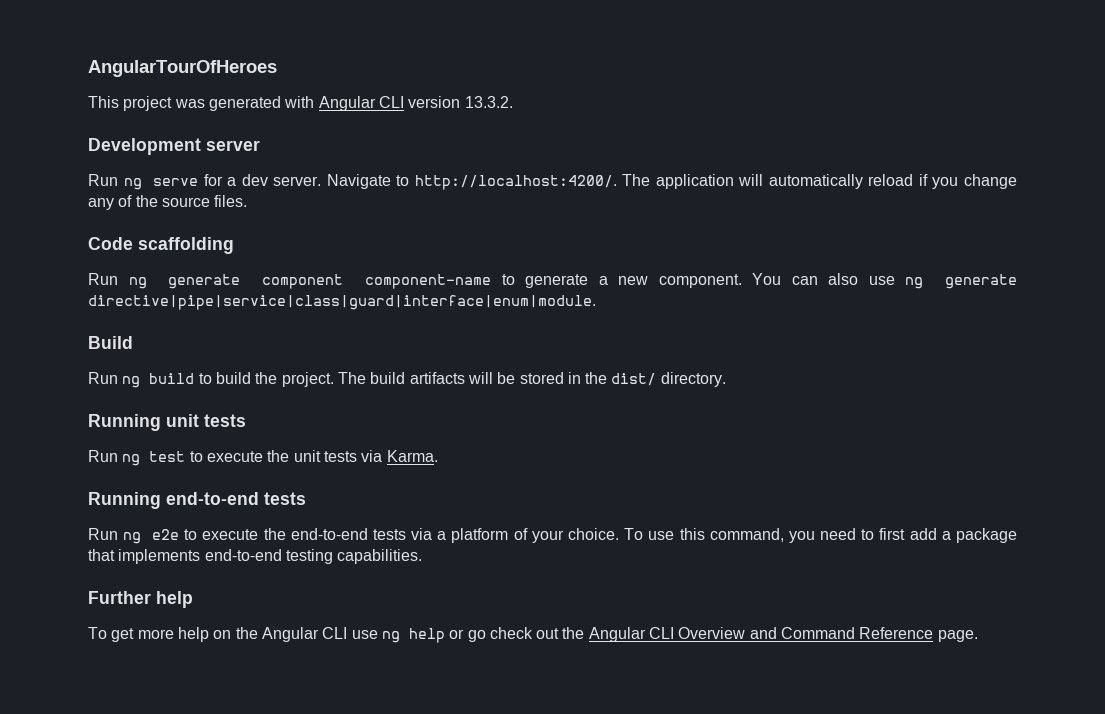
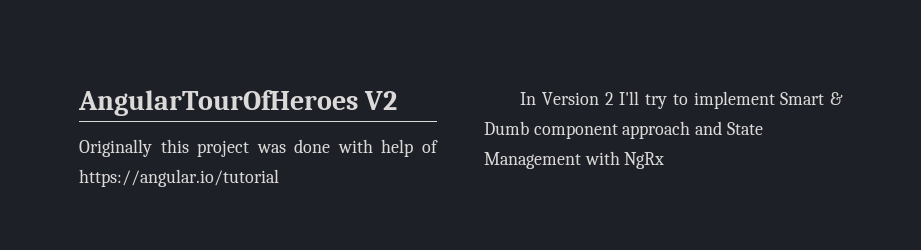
[88,96,513,111] [88,138,260,155] [88,174,1017,190] [88,195,248,210] [88,237,234,254] [88,273,1017,289] [88,295,596,310] [88,336,133,349] [88,372,726,388] [88,414,246,431] [88,450,438,466] [88,492,306,509] [88,528,1017,544] [88,549,423,564] [88,591,193,608] [88,627,978,643] // This project was generated with Angular CLI version 13.3.2. // Development server // Run ng serve for a dev server. Navigate to http://localhost:4200/. The application will automatically reload if you change any of the source files. // Code scaffolding // Run ng generate component component-name to generate a new component. You can also use ng generate directive|pipe|service|class|guard|interface|enum|module. // Build // Run ng build to build the project. The build artifacts will be stored in the dist/ directory. // Running unit tests // Run ng test to execute the unit tests via Karma. // Running end-to-end tests // Run ng e2e to execute the end-to-end tests via a platform of your choice. To use this command, you need to first add a package that implements end-to-end testing capabilities. // Further help // To get more help on the Angular CLI use ng help or go check out the Angular CLI Overview and Command Reference page. -> [364,91,398,110] [79,139,438,157] [79,169,279,187] [520,91,843,109] [484,121,763,139] [484,151,665,169] V2 // Originally this project was done with help of https://angular.io/tutorial // In Version 2 I'll try to implement Smart & Dumb component approach and State Management with NgRx

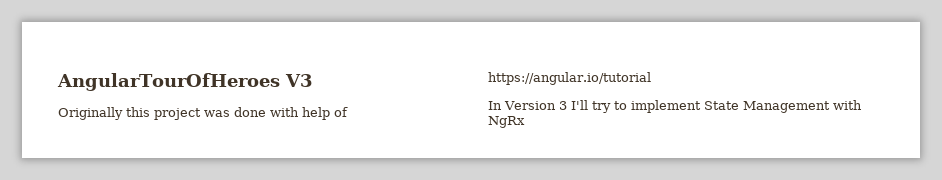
[364,91,398,110] V2 -> [284,74,313,87] V3
[604,92,614,105] 2 -> [558,101,567,110] 3
[780,92,843,105] [484,121,723,139] Smart & Dumb component approach and -> (701, 106) none

